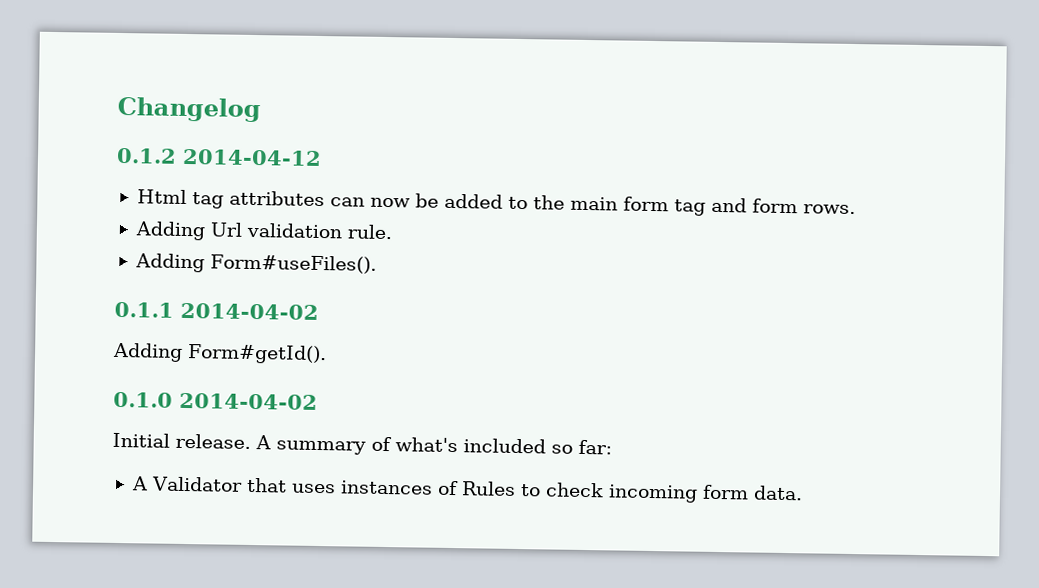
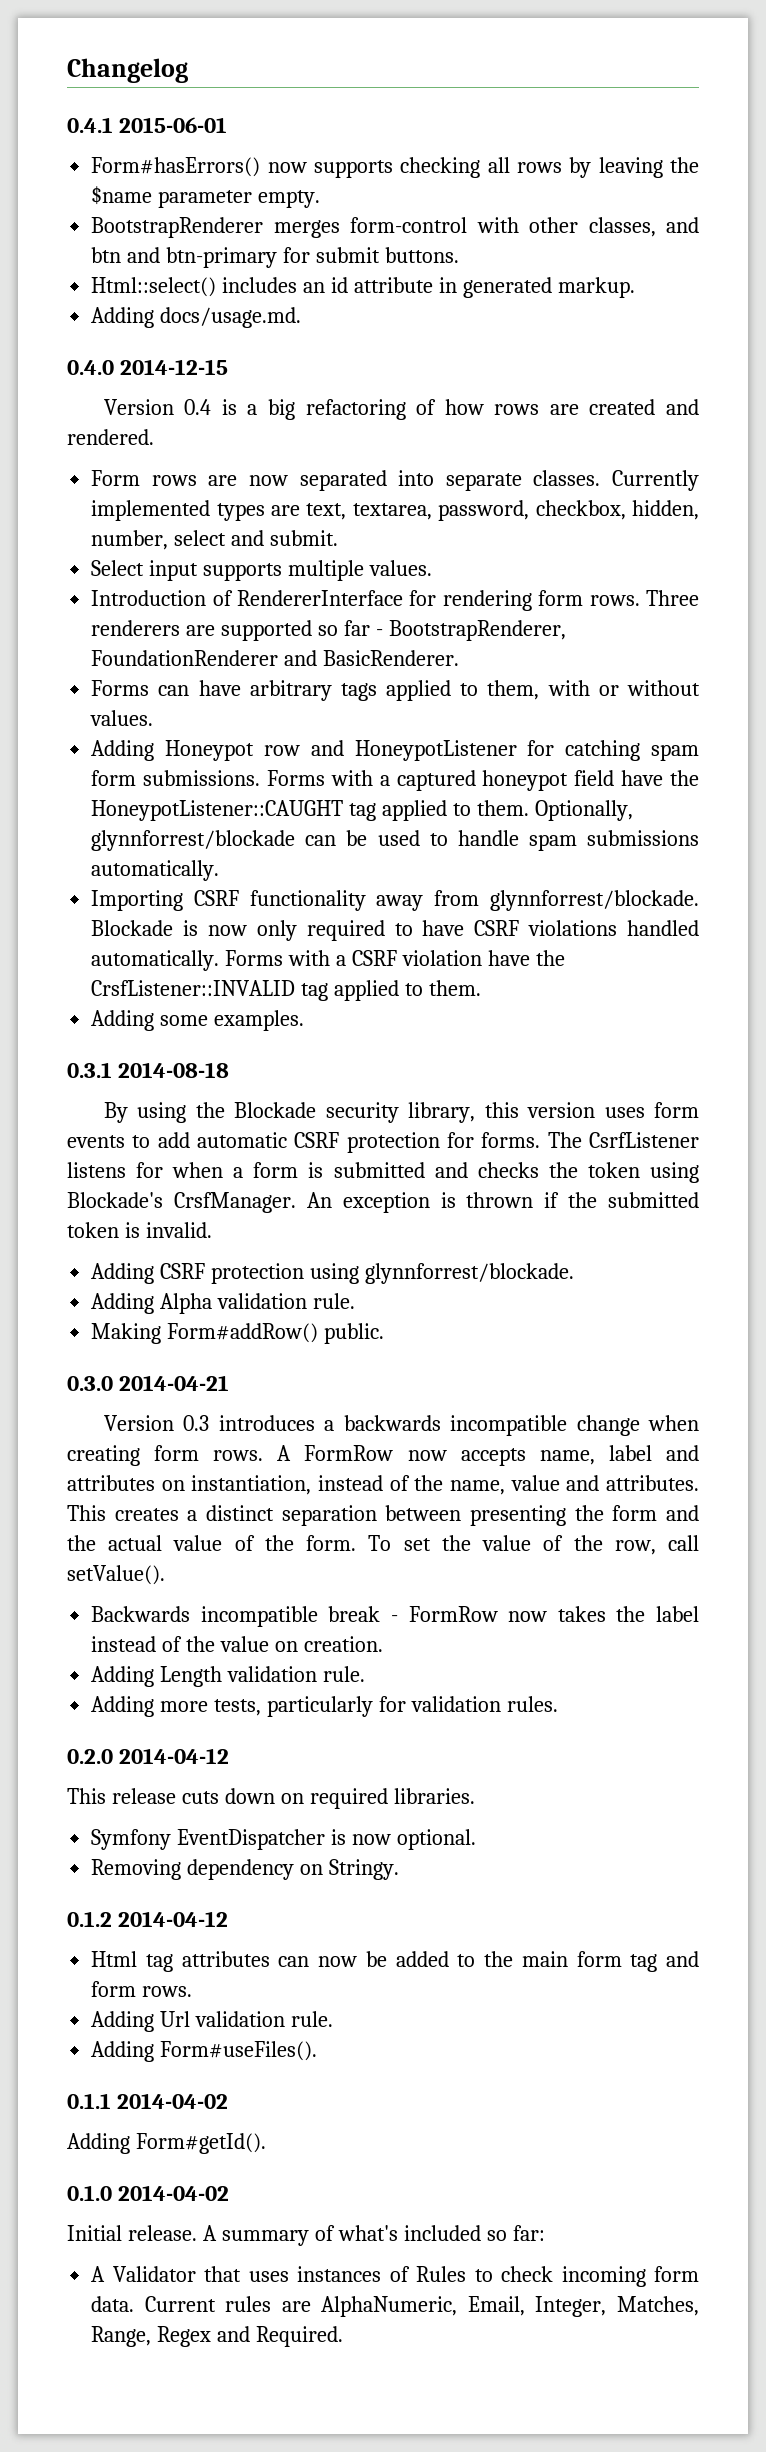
(261, 109) none -> [67,117,228,133] [91,157,700,178] [91,186,321,208] [91,217,699,238] [91,247,459,268] [91,277,635,298] [91,307,302,328] [67,359,229,375] [103,399,699,420] [67,429,154,445] [91,470,700,491] [91,500,699,521] [91,530,339,550] [91,560,432,581] [91,590,699,611] [91,620,566,641] [91,650,460,666] [91,680,700,701] [90,710,154,726] [91,740,699,761] [91,770,699,791] [91,800,633,821] [91,830,699,851] [91,860,220,881] [91,890,699,911] [91,920,699,941] [91,950,565,971] [91,980,481,1001] [91,1010,305,1031] [67,1062,230,1078] [103,1102,699,1123] [67,1132,699,1153] [67,1162,699,1183] [67,1192,699,1213] [67,1222,212,1238] [91,1263,574,1284] [91,1293,356,1314] [91,1323,385,1344] [67,1375,230,1391] [103,1415,699,1436] [67,1445,699,1466] [67,1475,700,1495] [67,1505,699,1526] [67,1535,699,1555] [67,1565,165,1585] [91,1606,700,1627] [91,1636,383,1652] [91,1666,366,1687] [91,1696,558,1717] [67,1748,230,1764] [67,1788,475,1809] [91,1829,476,1850] [91,1859,400,1880] // 0.4.1 2015-06-01 // Form#hasErrors() now supports checking all rows by leaving the $name parameter empty. // BootstrapRenderer merges form-control with other classes, and btn and btn-primary for submit buttons. // Html::select() includes an id attribute in generated markup. // Adding docs/usage.md. // 0.4.0 2014-12-15 // Version 0.4 is a big refactoring of how rows are created and rendered. // Form rows are now separated into separate classes. Currently implemented types are text, textarea, password, checkbox, hidden, number, select and submit. // Select input supports multiple values. // Introduction of RendererInterface for rendering form rows. Three renderers are supported so far - BootstrapRenderer, FoundationRenderer and BasicRenderer. // Forms can have arbitrary tags applied to them, with or without values. // Adding Honeypot row and HoneypotListener for catching spam form submissions. Forms with a captured honeypot field have the HoneypotListener::CAUGHT tag applied to them. Optionally, glynnforrest/blockade can be used to handle spam submissions automatically. // Importing CSRF functionality away from glynnforrest/blockade. Blockade is now only required to have CSRF violations handled automatically. Forms with a CSRF violation have the CrsfListener::INVALID tag applied to them. // Adding some examples. // 0.3.1 2014-08-18 // By using the Blockade security library, this version uses form events to add automatic CSRF protection for forms. The CsrfListener listens for when a form is submitted and checks the token using Blockade's CrsfManager. An exception is thrown if the submitted token is invalid. // Adding CSRF protection using glynnforrest/blockade. // Adding Alpha validation rule. // Making Form#addRow() public. // 0.3.0 2014-04-21 // Version 0.3 introduces a backwards incompatible change when creating form rows. A FormRow now accepts name, label and attributes on instantiation, instead of the name, value and attributes. This creates a distinct separation between presenting the form and the actual value of the form. To set the value of the row, call setValue(). // Backwards incompatible break - FormRow now takes the label instead of the value on creation. // Adding Length validation rule. // Adding more tests, particularly for validation rules. // 0.2.0 2014-04-12 // This release cuts down on required libraries. // Symfony EventDispatcher is now optional. // Removing dependency on Stringy.
(803, 493) none -> [144,2296,699,2317] [91,2326,344,2347] Current rules are AlphaNumeric, Email, Integer, Matches, Range, Regex and Required.

